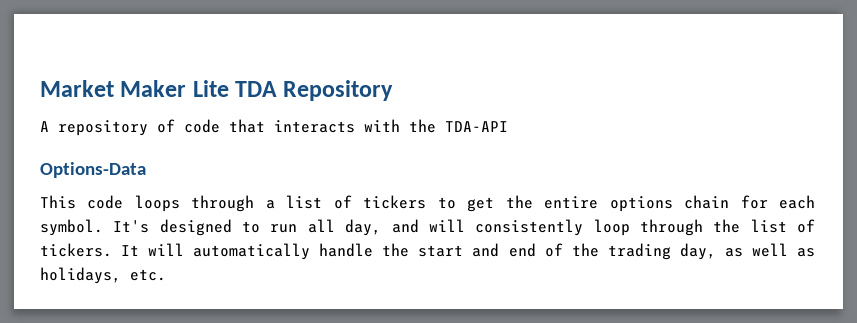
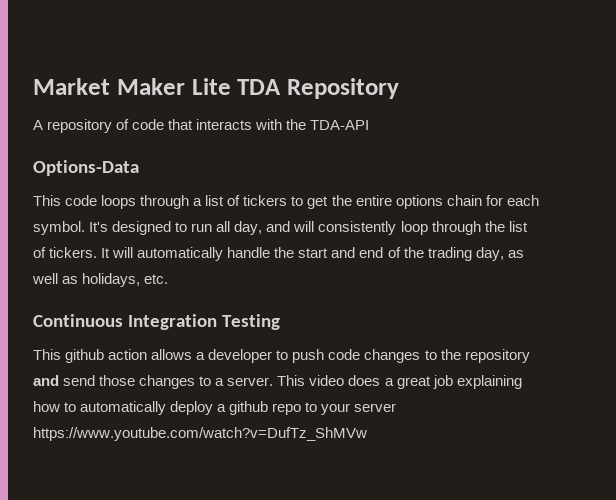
(166, 275) none -> [33,314,280,330] [33,349,530,363] [33,375,522,389] [33,401,397,415] [33,427,367,441] // Continuous Integration Testing // This github action allows a developer to push code changes to the repository and send those changes to a server. This video does a great job explaining how to automatically deploy a github repo to your server https://www.youtube.com/watch?v=DufTz_ShMVw

